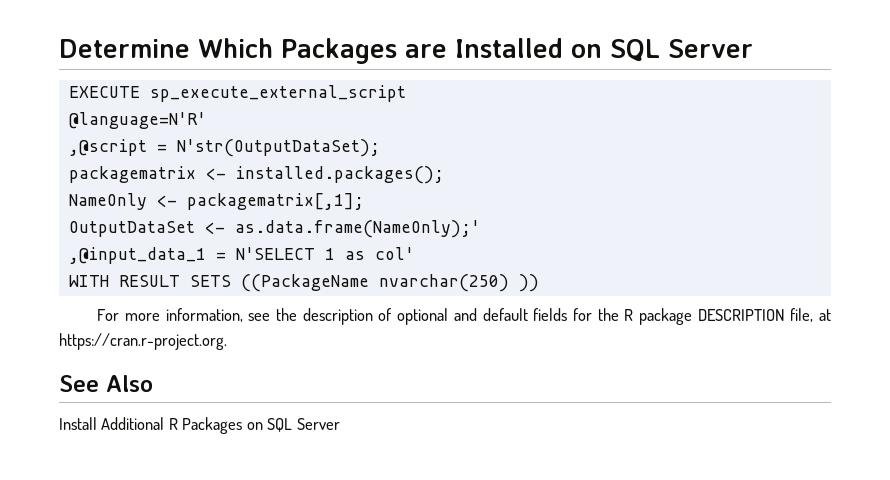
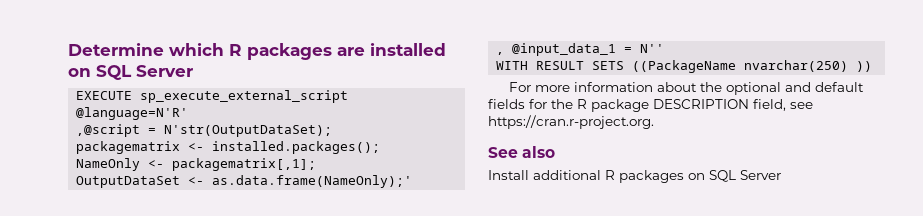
[198,38,563,64] Which Packages are Installed -> [169,43,446,60] which R packages are installed
[68,247,414,264] ,@input_data_1 = N'SELECT 1 as col' -> [496,43,665,56] , @input_data_1 = N''
[165,308,393,325] information, see the description of -> [574,82,723,92] information about the
[790,308,832,322] file, at -> [753,99,813,111] field, see
[106,375,153,392] Also -> [522,146,556,158] also
[101,417,243,434] Additional R Packages -> [533,170,684,183] additional R packages

